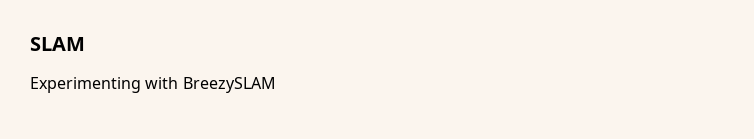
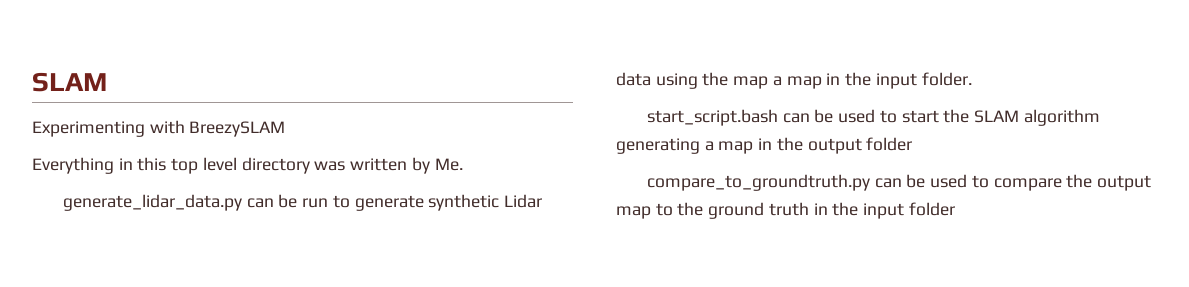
(276, 85) none -> [32,157,463,174] [63,194,543,211] [616,72,972,89] [647,109,1100,126] [616,137,913,154] [647,174,1152,191] [616,202,955,219] // Everything in this top level directory was written by Me. // generate_lidar_data.py can be run to generate synthetic Lidar data using the map a map in the input folder. // start_script.bash can be used to start the SLAM algorithm generating a map in the output folder // compare_to_groundtruth.py can be used to compare the output map to the ground truth in the input folder

